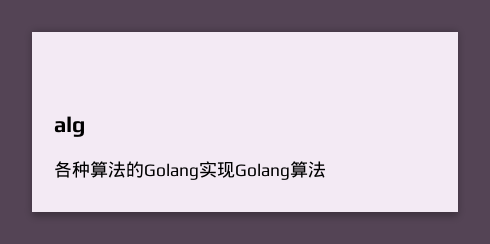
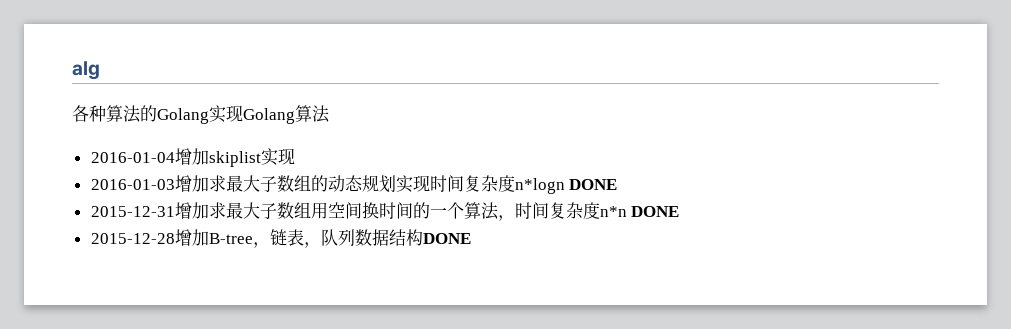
(326, 169) none -> [90,148,295,167] [90,175,618,194] [90,202,680,221] [90,229,471,248] // 2016-01-04增加skiplist实现 // 2016-01-03增加求最大子数组的动态规划实现时间复杂度n*logn DONE // 2015-12-31增加求最大子数组用空间换时间的一个算法，时间复杂度n*n DONE // 2015-12-28增加B-tree，链表，队列数据结构DONE

